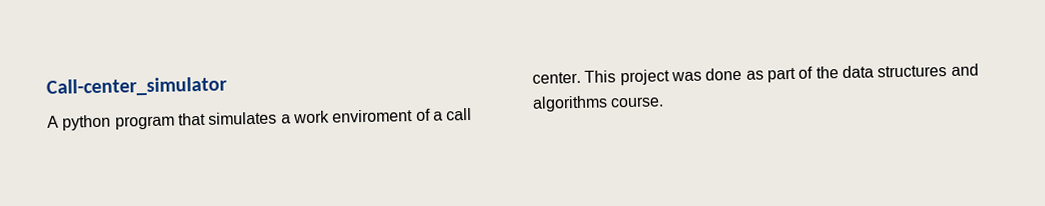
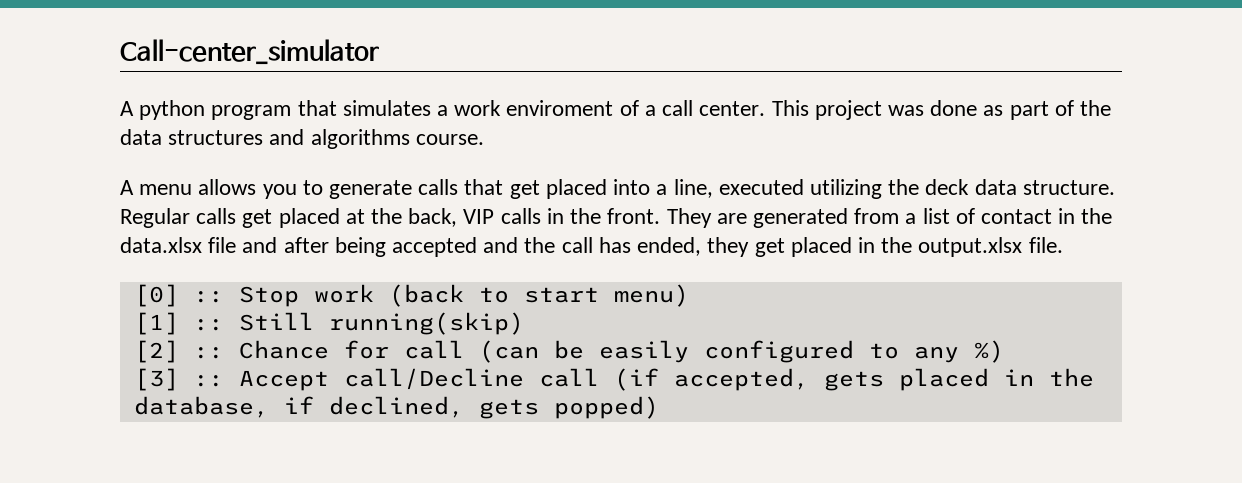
(665, 102) none -> [120,179,1115,199] [120,208,1113,228] [120,237,1063,257] [133,284,689,307] [133,312,524,335] [133,340,1004,363] [133,368,1094,391] [133,396,659,419] // A menu allows you to generate calls that get placed into a line, executed utilizing the deck data structure. Regular calls get placed at the back, VIP calls in the front. They are generated from a list of contact in the data.xlsx file and after being accepted and the call has ended, they get placed in the output.xlsx file. // [0] :: Stop work (back to start menu) // [1] :: Still running(skip) // [2] :: Chance for call (can be easily configured to any %) // [3] :: Accept call/Decline call (if accepted, gets placed in the database, if declined, gets popped)

